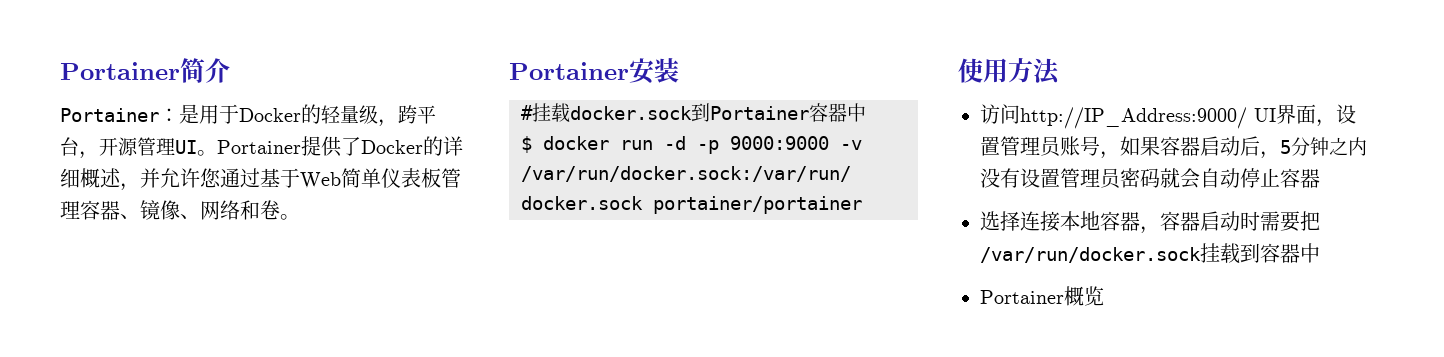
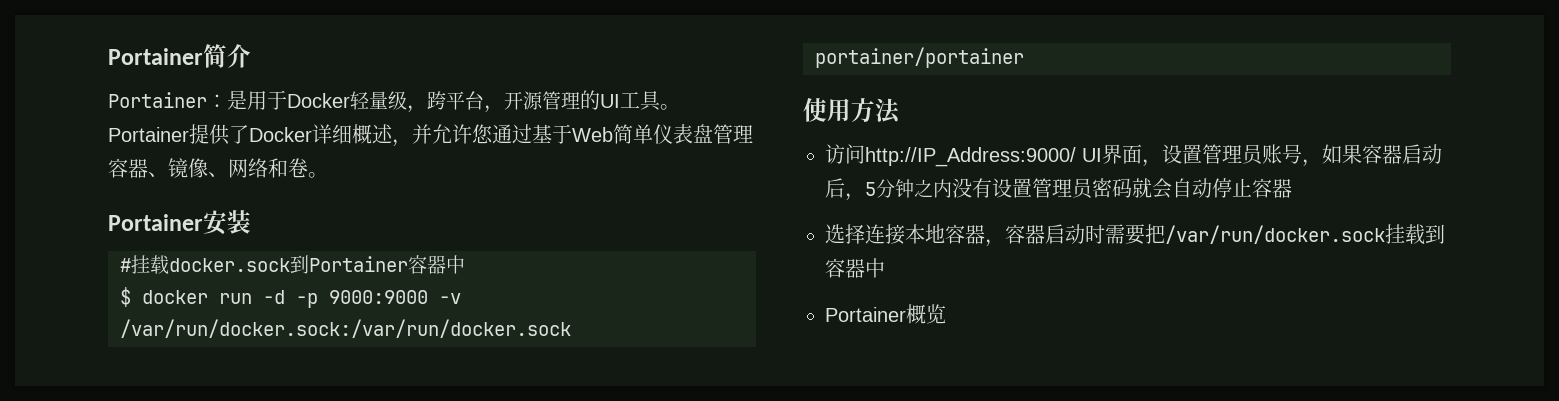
[301,104,321,124] 的 -> (350, 100) none
[175,140,197,154] UI -> [580,90,661,111] 的UI工具
[423,136,443,156] 的 -> (312, 134) none
[421,168,441,188] 板 -> [693,124,713,143] 盘

